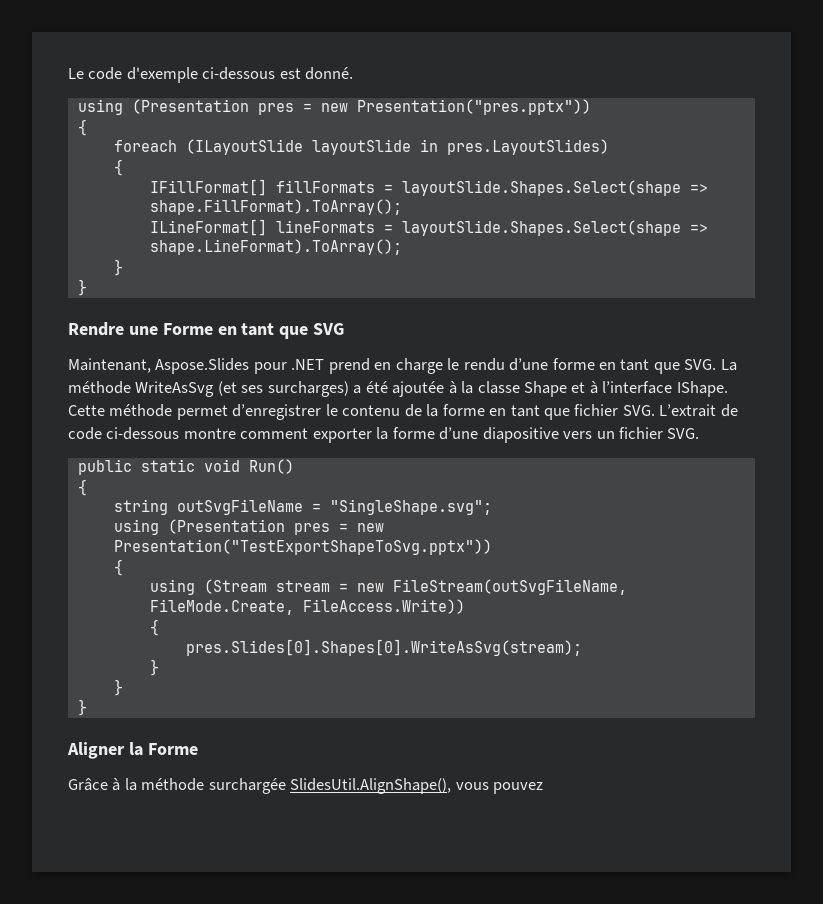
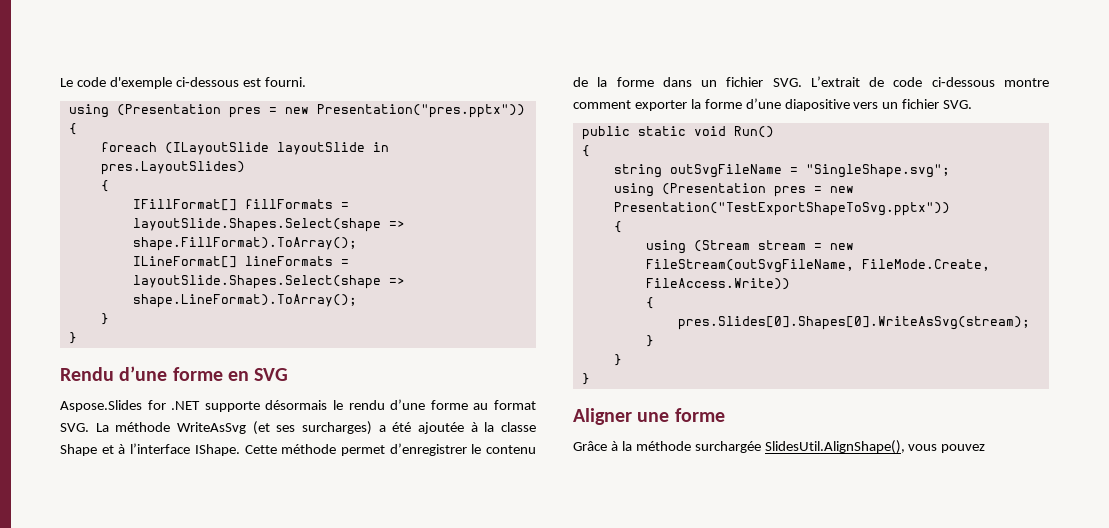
[305,67,354,80] donné. -> [264,77,306,87] fourni.
[68,322,345,339] [68,358,443,374] Rendre une Forme en tant que SVG // Maintenant, Aspose.Slides pour .NET prend en charge -> [60,366,289,381] [60,400,328,412] Rendu d’une forme en SVG // Aspose.Slides for .NET supporte désormais
[599,359,680,374] en tant que -> [473,400,537,410] au format
[489,405,571,420] en tant que -> [662,77,718,87] dans un
[128,742,198,756] la Forme -> [637,408,725,422] une forme

